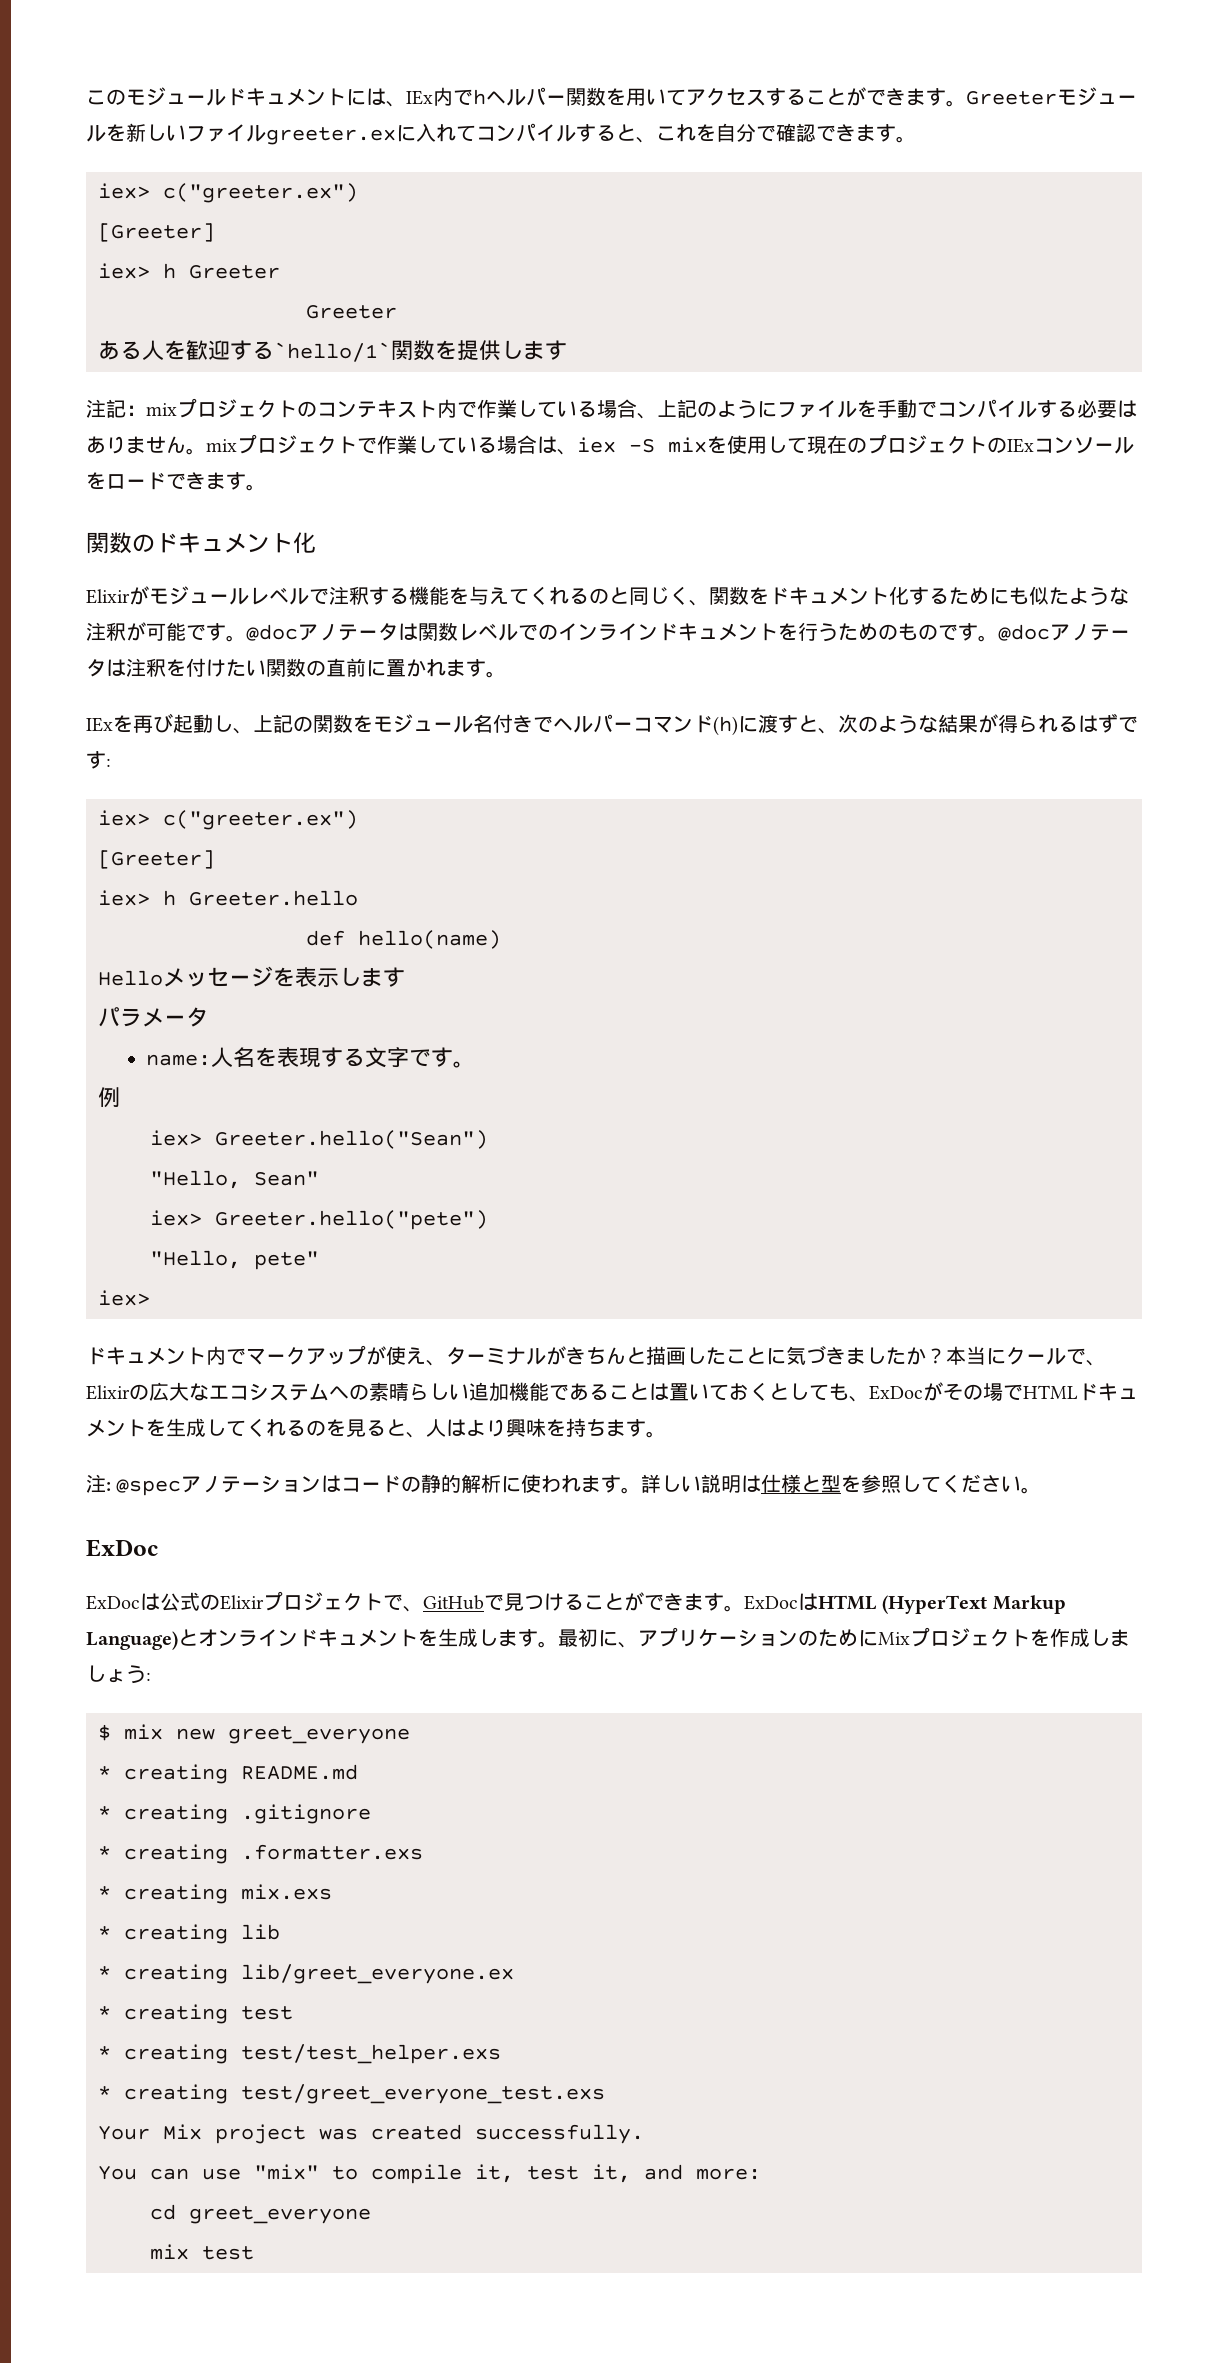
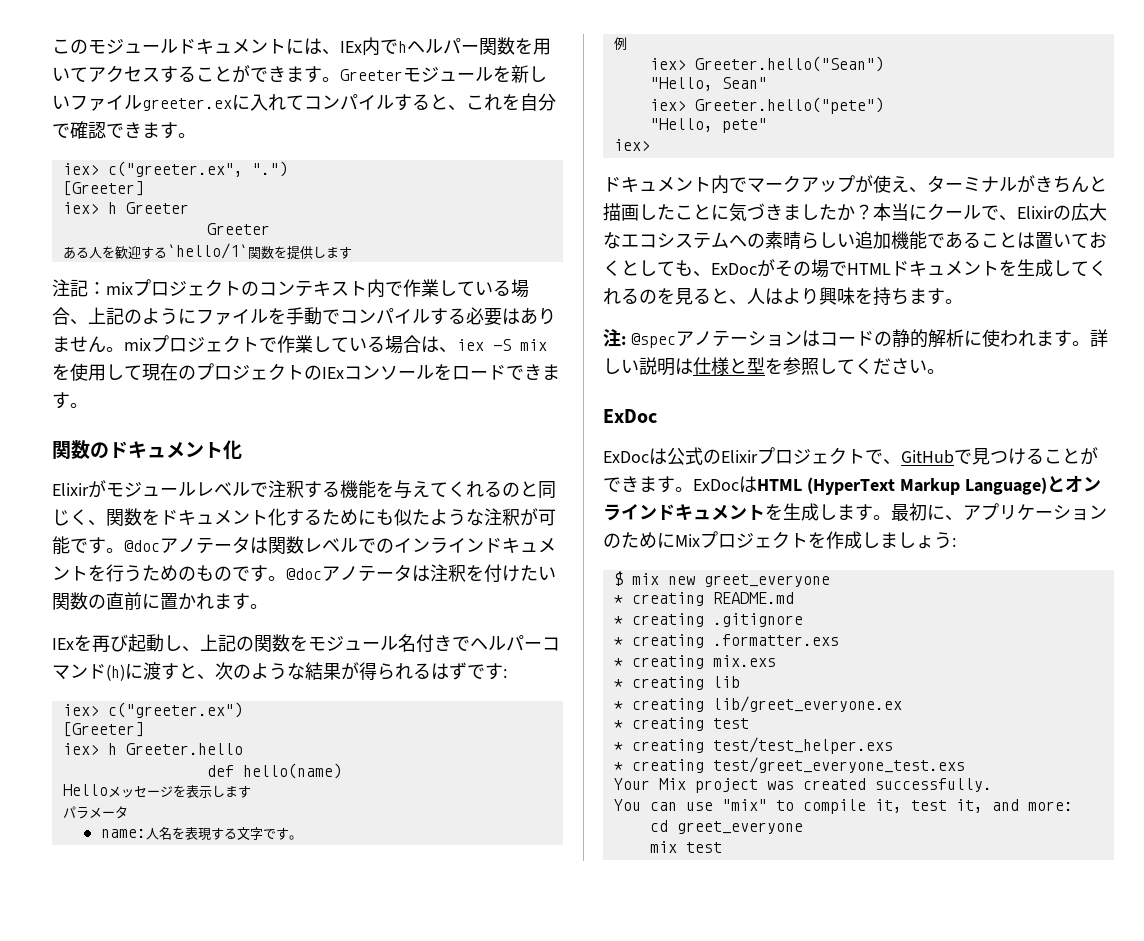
[163,183,358,203] c("greeter.ex") -> [107,161,288,177] c("greeter.ex", ".")

